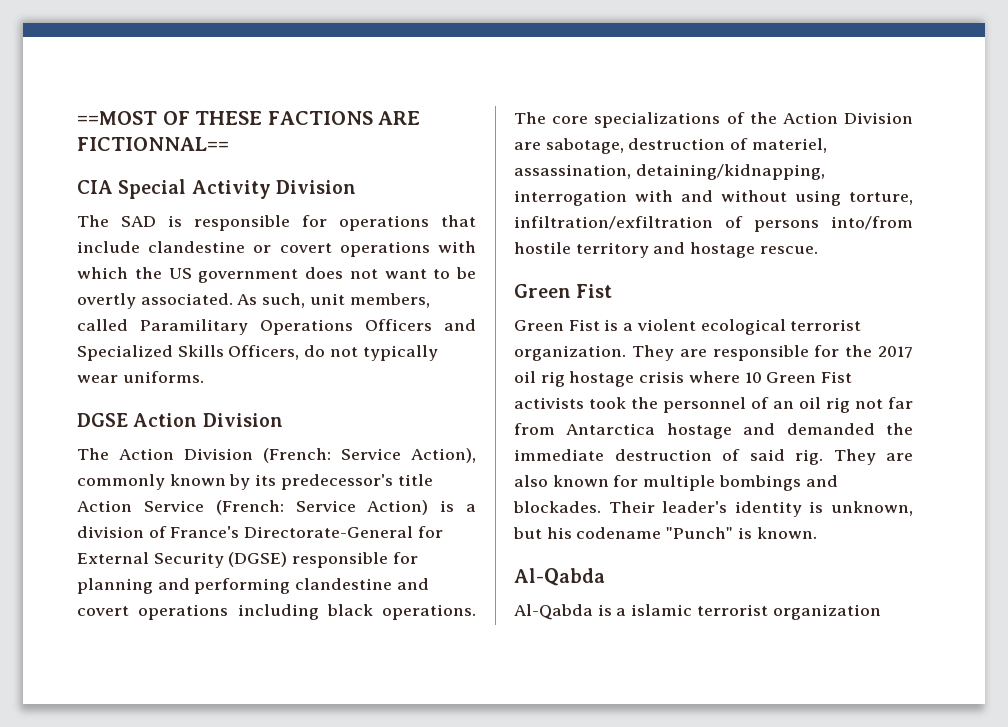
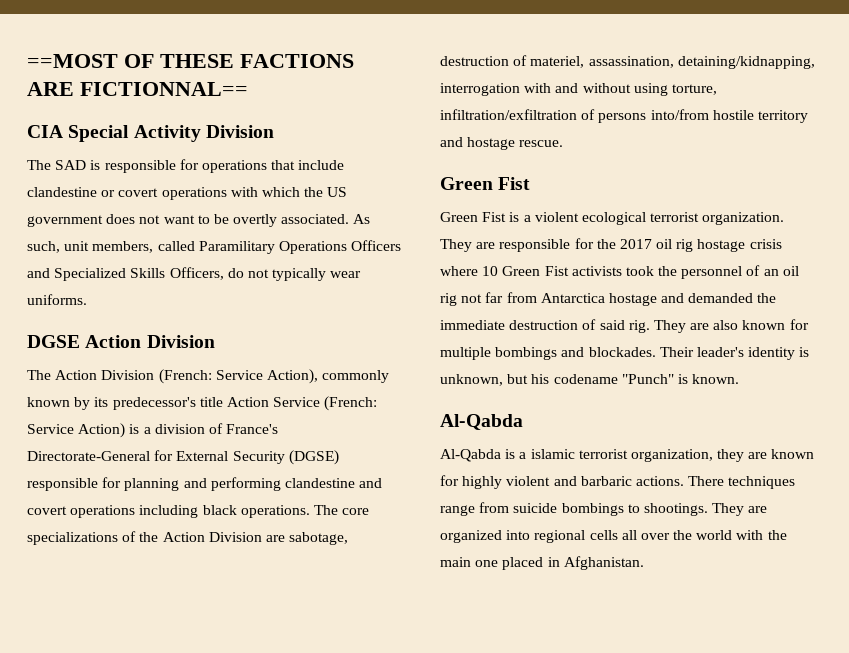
[772,604,881,620] organization -> [630,449,815,462] [440,475,796,489] [440,502,768,516] [440,530,787,543] [440,556,644,570] organization, they are known for highly violent and barbaric actions. There techniques range from suicide bombings to shootings. They are organized into regional cells all over the world with the main one placed in Afghanistan.

